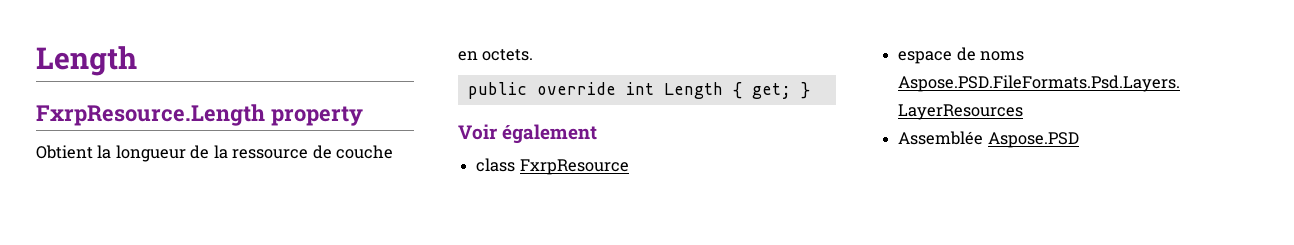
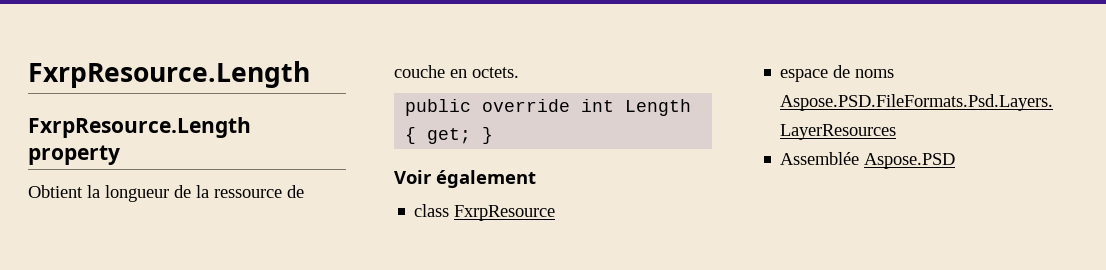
[36,46,137,76] Length -> [28,61,310,88] FxrpResource.Length

